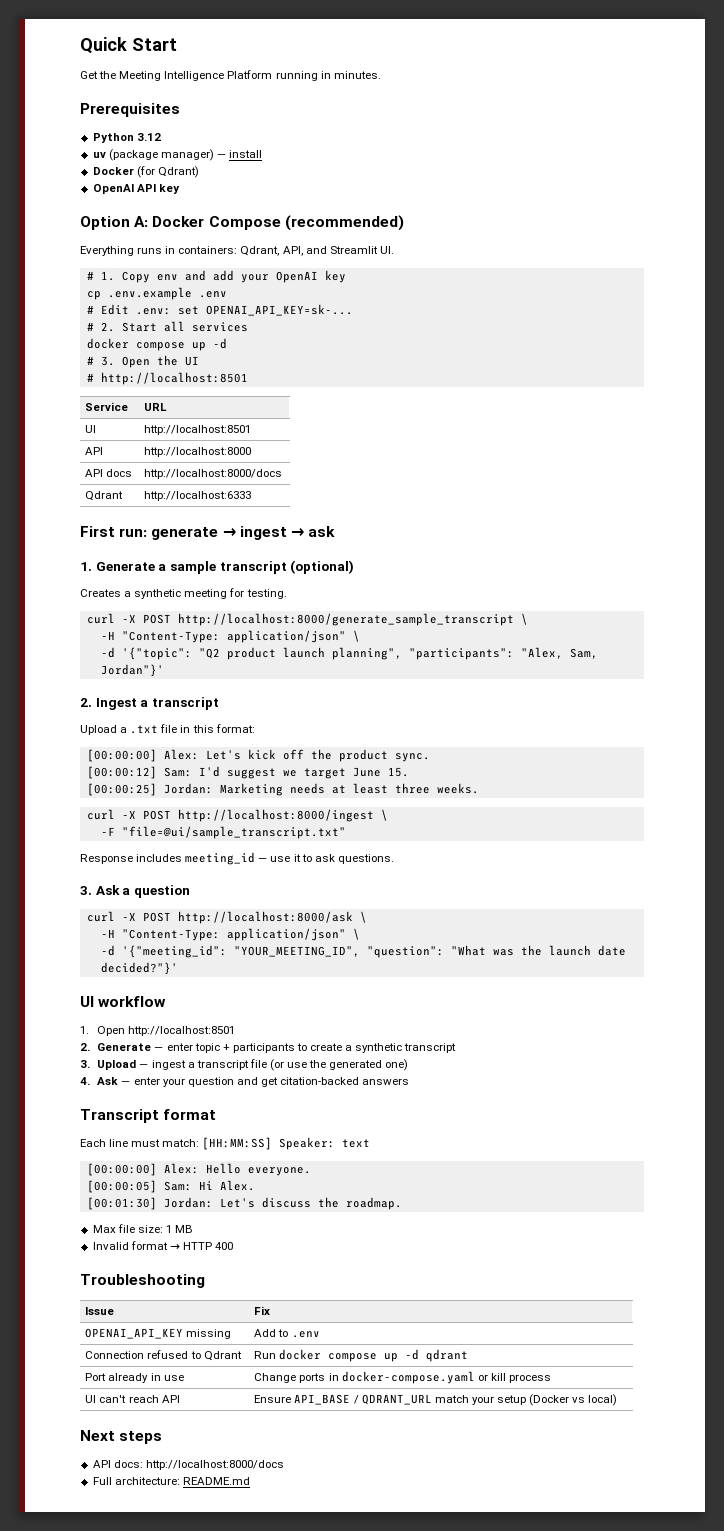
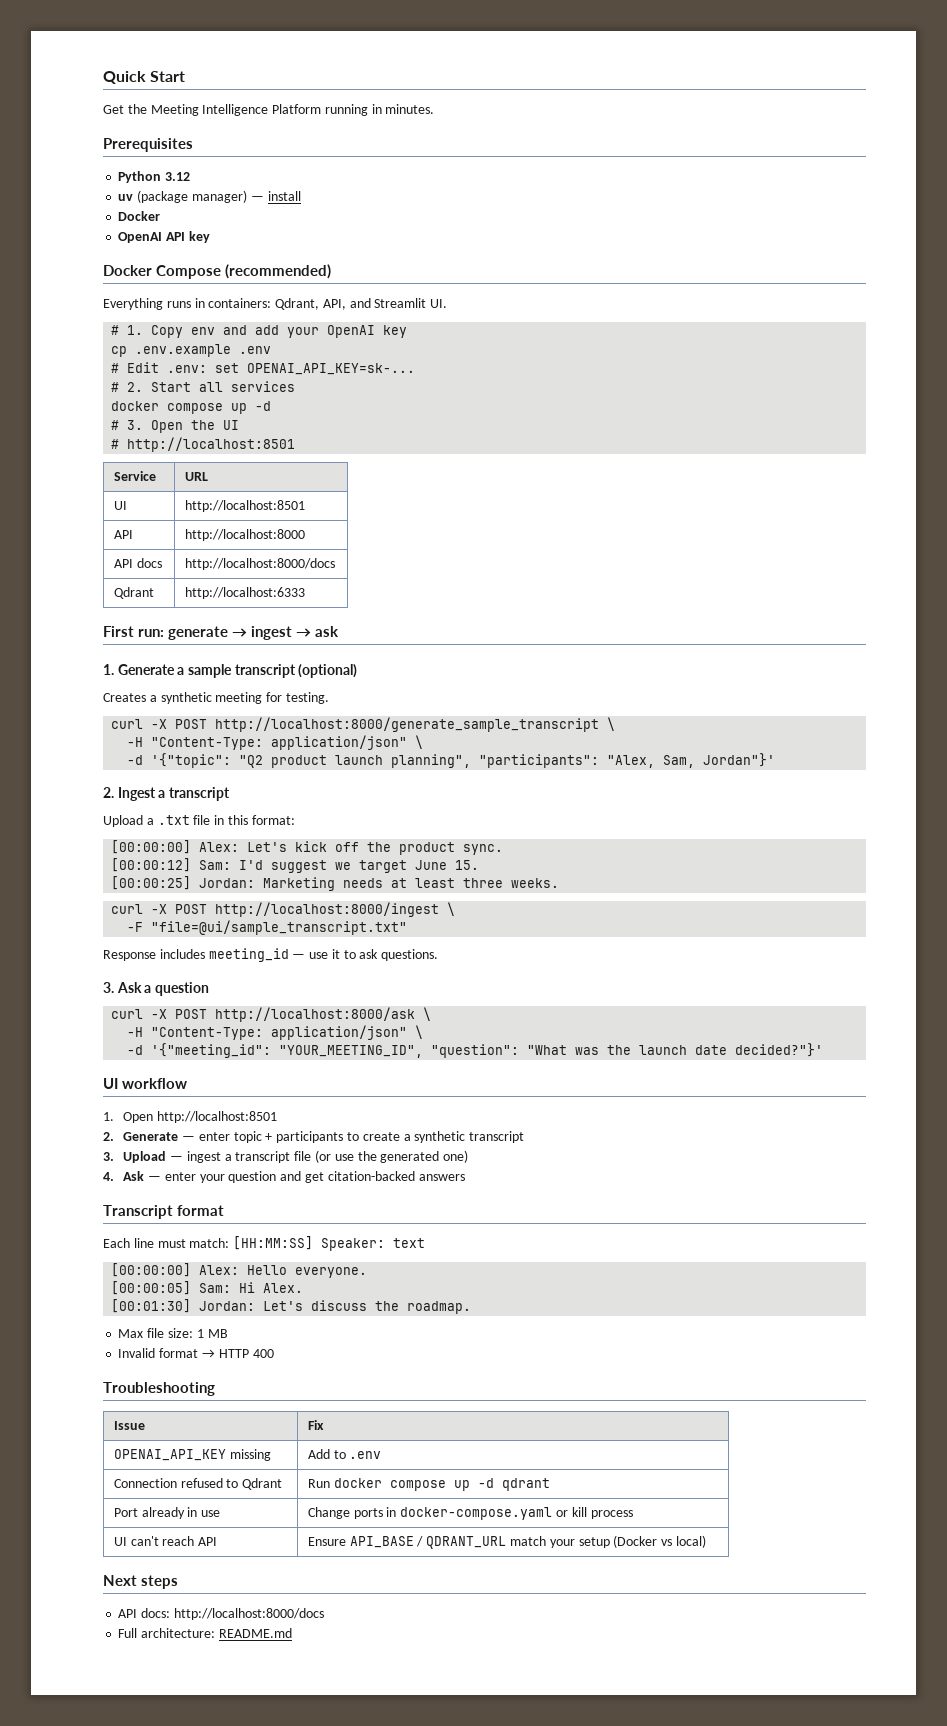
[136,166,199,178] (for Qdrant) -> (161, 216) none
[80,216,149,230] Option A: -> (210, 237) none

